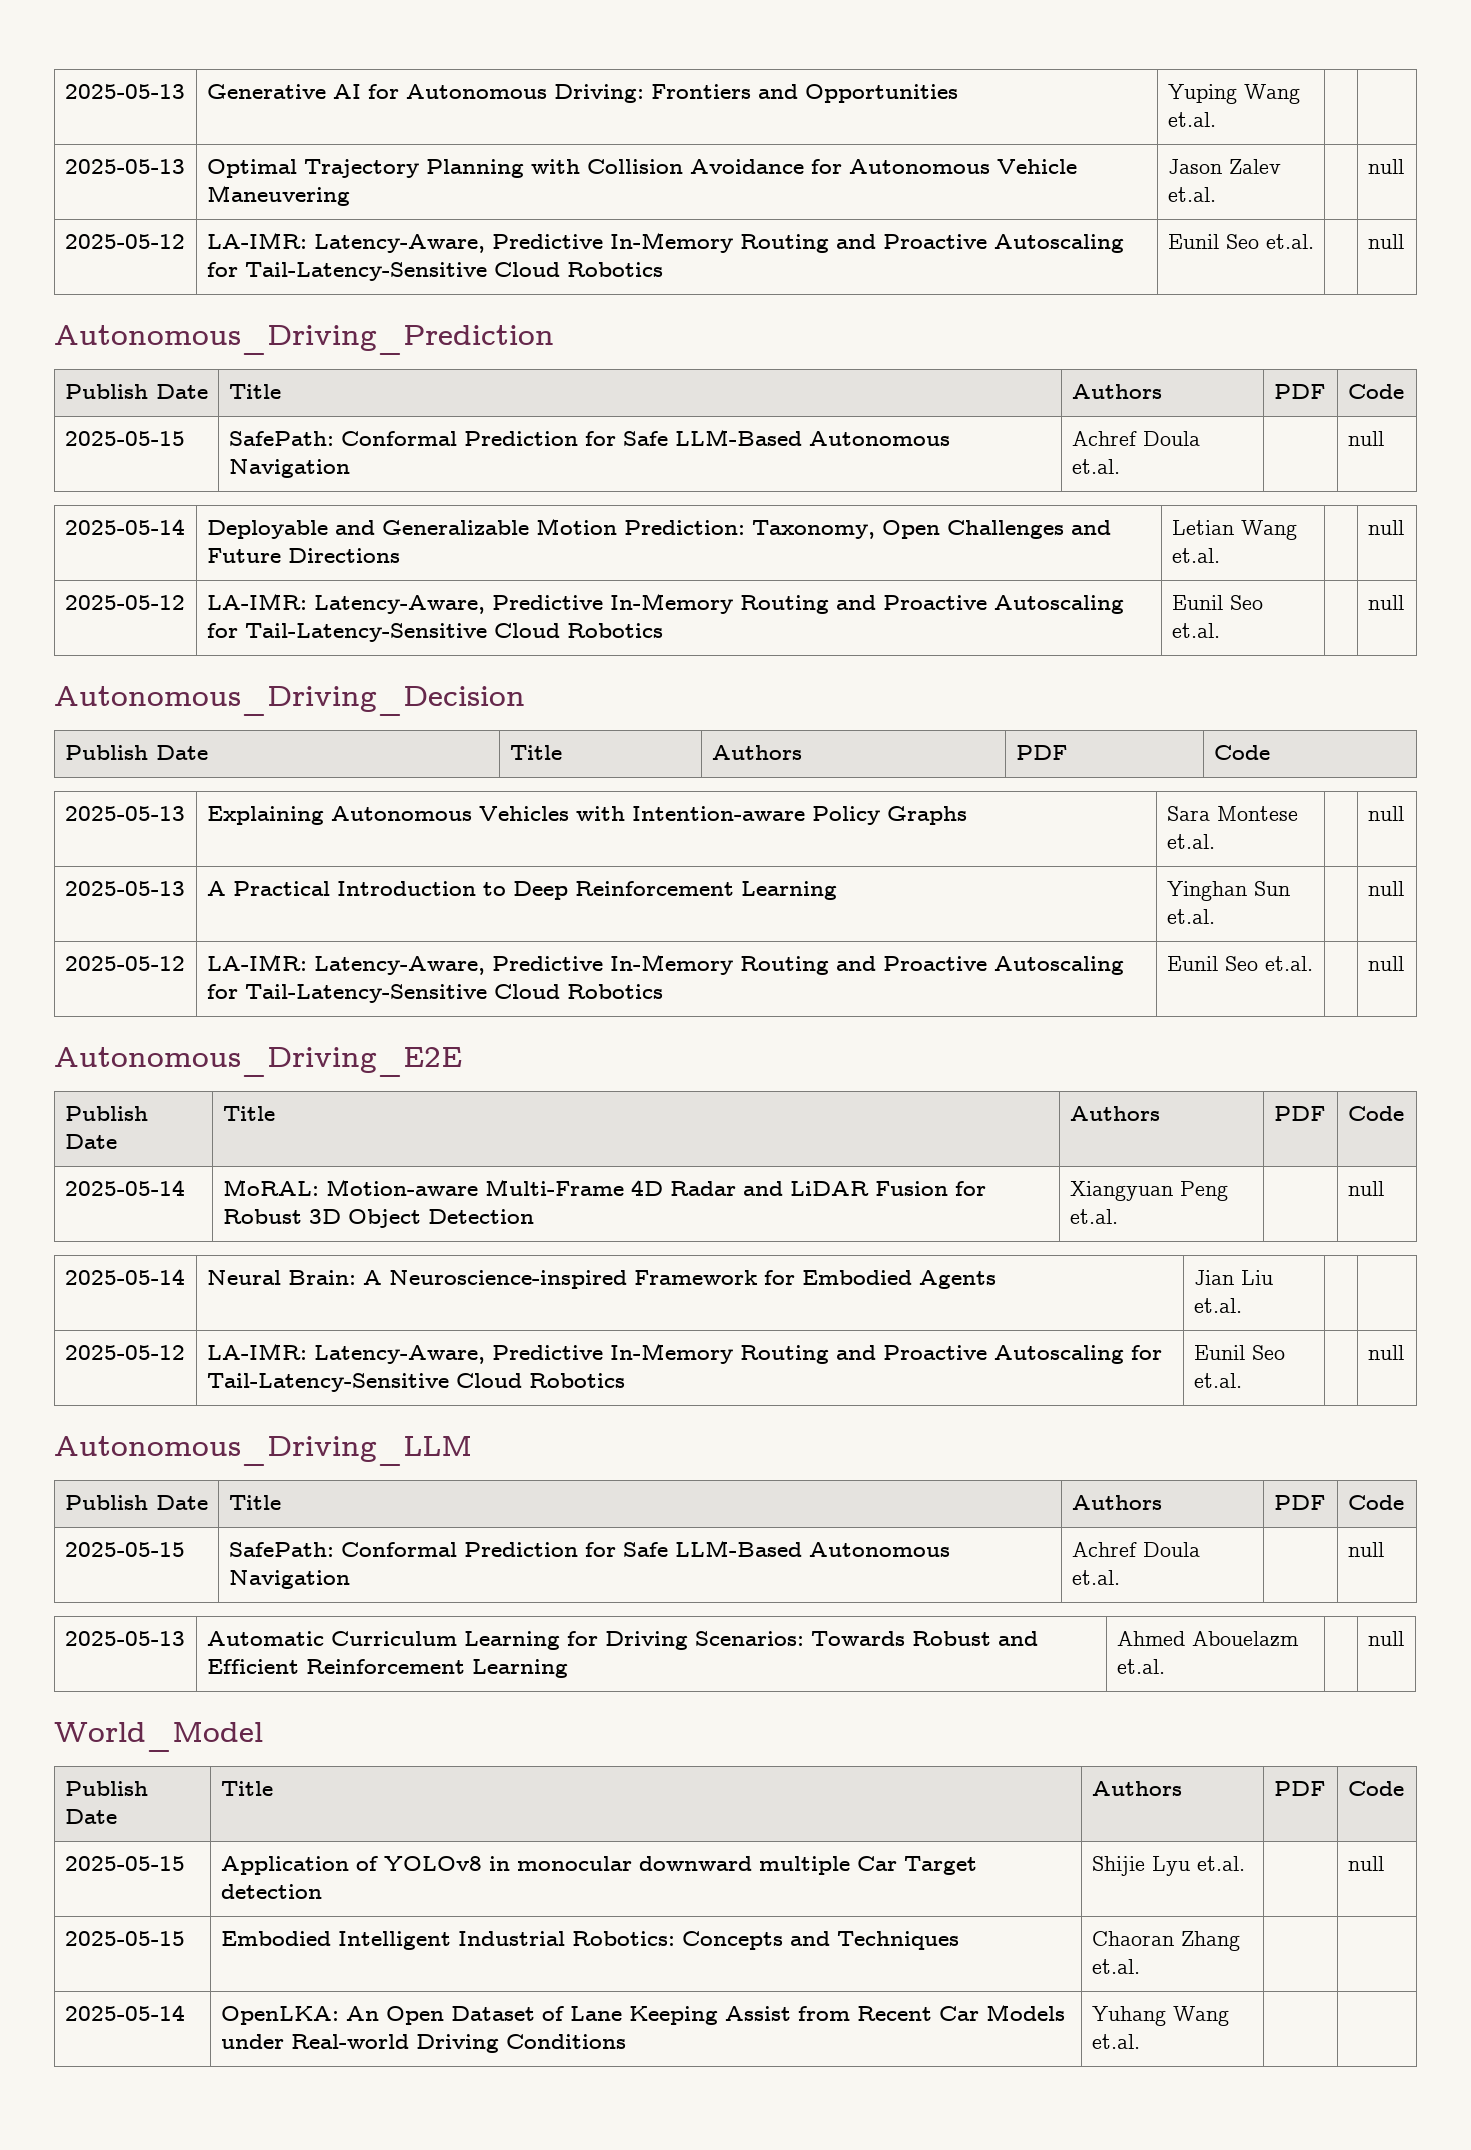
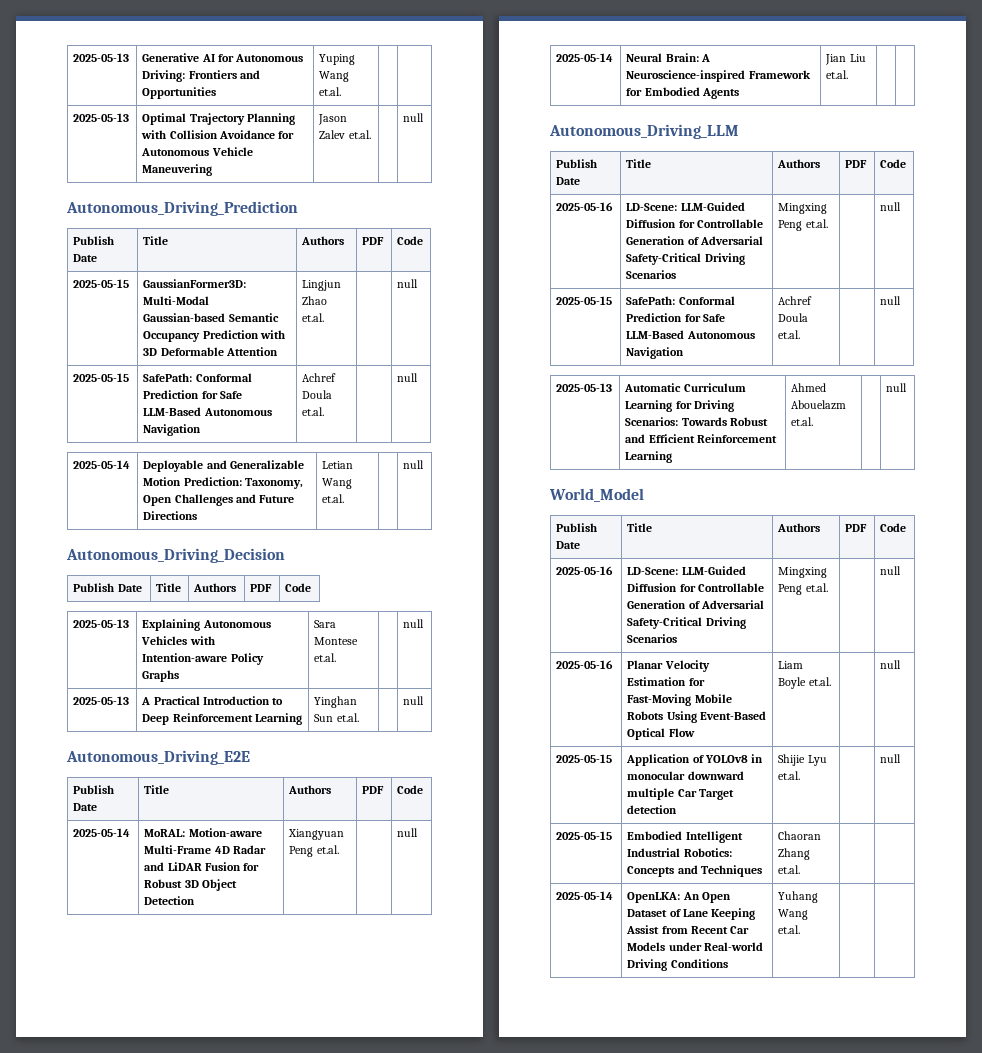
[64,234,185,249] [206,232,1124,253] [206,262,663,281] [1167,234,1314,249] [1367,234,1404,249] // 2025-05-12 | LA-IMR: Latency-Aware, Predictive In-Memory Routing and Proactive Autoscaling for Tail-Latency-Sensitive Cloud Robotics | Eunil Seo et.al. | | null -> (425, 117) none
(1404, 391) none -> [73,279,130,288] [143,279,247,288] [143,296,210,305] [143,313,279,322] [143,330,285,342] [143,347,278,356] [302,280,342,291] [302,296,328,305] [302,313,325,322] [397,279,419,288] // 2025-05-15 | GaussianFormer3D: Multi-Modal Gaussian-based Semantic Occupancy Prediction with 3D Deformable Attention | Lingjun Zhao et.al. | | null
[64,595,185,610] [206,593,1124,614] [206,623,663,642] [1171,595,1263,610] [1171,623,1220,638] [1367,595,1404,610] // 2025-05-12 | LA-IMR: Latency-Aware, Predictive In-Memory Routing and Proactive Autoscaling for Tail-Latency-Sensitive Cloud Robotics | Eunil Seo et.al. | | null -> (425, 464) none
[64,956,185,971] [206,954,1124,975] [206,984,663,1003] [1166,956,1313,971] [1367,956,1404,971] // 2025-05-12 | LA-IMR: Latency-Aware, Predictive In-Memory Routing and Proactive Autoscaling for Tail-Latency-Sensitive Cloud Robotics | Eunil Seo et.al. | | null -> (425, 700) none
[64,1345,185,1360] [206,1343,1162,1364] [206,1373,625,1392] [1193,1345,1285,1360] [1193,1373,1242,1388] [1367,1345,1404,1360] // 2025-05-12 | LA-IMR: Latency-Aware, Predictive In-Memory Routing and Proactive Autoscaling for Tail-Latency-Sensitive Cloud Robotics | Eunil Seo et.al. | | null -> (849, 74) none
(1404, 1502) none -> [556,202,614,211] [626,202,745,211] [626,219,763,228] [626,236,763,245] [626,253,745,265] [626,270,677,279] [778,203,828,214] [778,219,828,231] [880,202,902,211] // 2025-05-16 | LD-Scene: LLM-Guided Diffusion for Controllable Generation of Adversarial Safety-Critical Driving Scenarios | Mingxing Peng et.al. | | null
(1404, 1788) none -> [556,566,614,575] [627,566,746,575] [627,583,764,592] [627,600,764,609] [627,617,746,629] [627,634,678,643] [778,567,828,578] [778,583,828,595] [880,566,902,575] [556,660,614,669] [627,660,710,672] [627,677,705,686] [627,694,732,706] [627,711,766,723] [627,728,695,740] [778,661,804,669] [778,677,831,689] [880,660,902,669] // 2025-05-16 | LD-Scene: LLM-Guided Diffusion for Controllable Generation of Adversarial Safety-Critical Driving Scenarios | Mingxing Peng et.al. | | null // 2025-05-16 | Planar Velocity Estimation for Fast-Moving Mobile Robots Using Event-Based Optical Flow | Liam Boyle et.al. | | null

